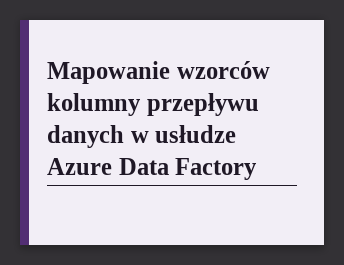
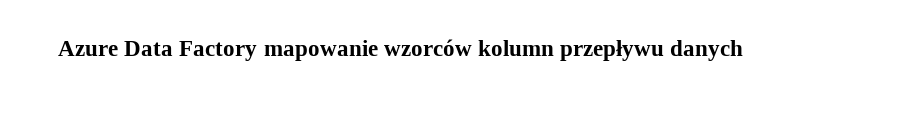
[47,61,270,84] [47,93,259,116] [47,125,237,148] [47,158,258,180] Mapowanie wzorców kolumny przepływu danych w usłudze Azure Data Factory -> [58,39,744,61] Azure Data Factory mapowanie wzorców kolumn przepływu danych

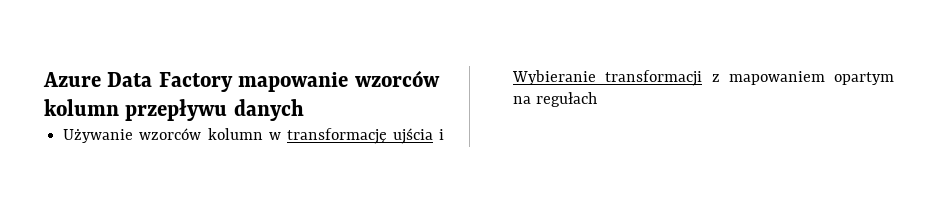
(744, 50) none -> [63,128,444,144] [512,70,894,86] [513,92,597,107] // Używanie wzorców kolumn w transformację ujścia i Wybieranie transformacji z mapowaniem opartym na regułach

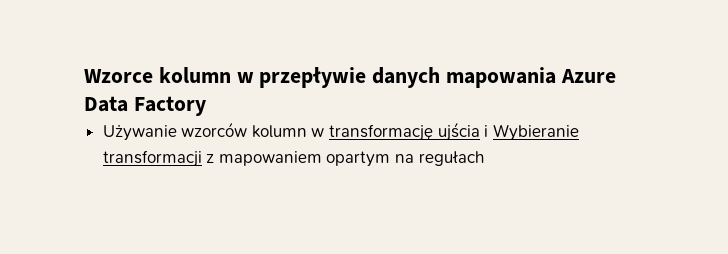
[43,70,440,92] [44,99,304,121] Azure Data Factory mapowanie wzorców kolumn przepływu danych -> [84,67,616,88] [84,96,206,116] Wzorce kolumn w przepływie danych mapowania Azure Data Factory

